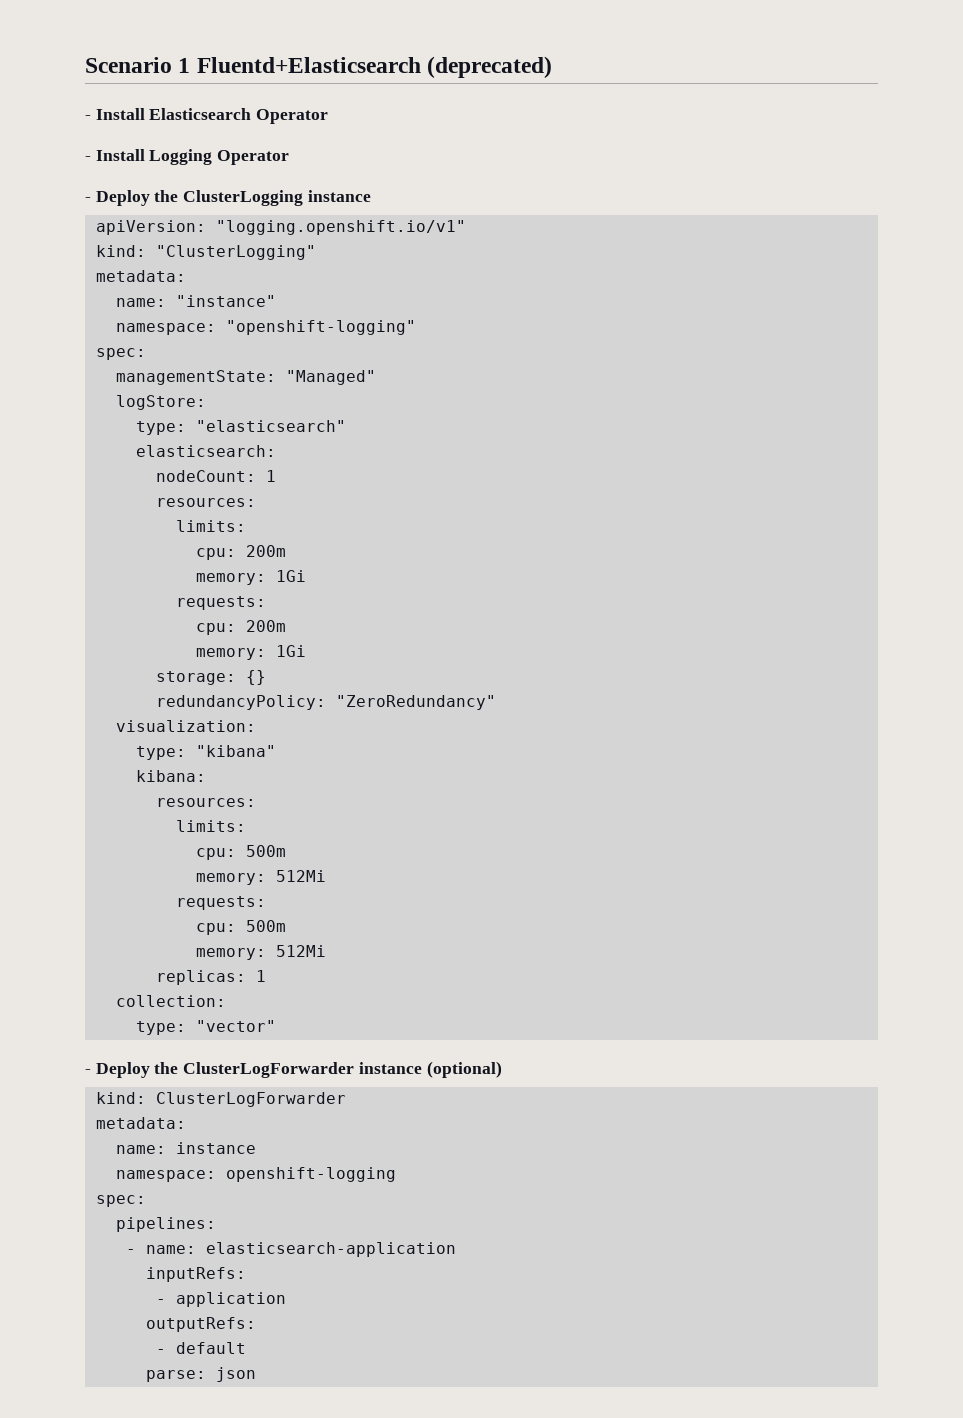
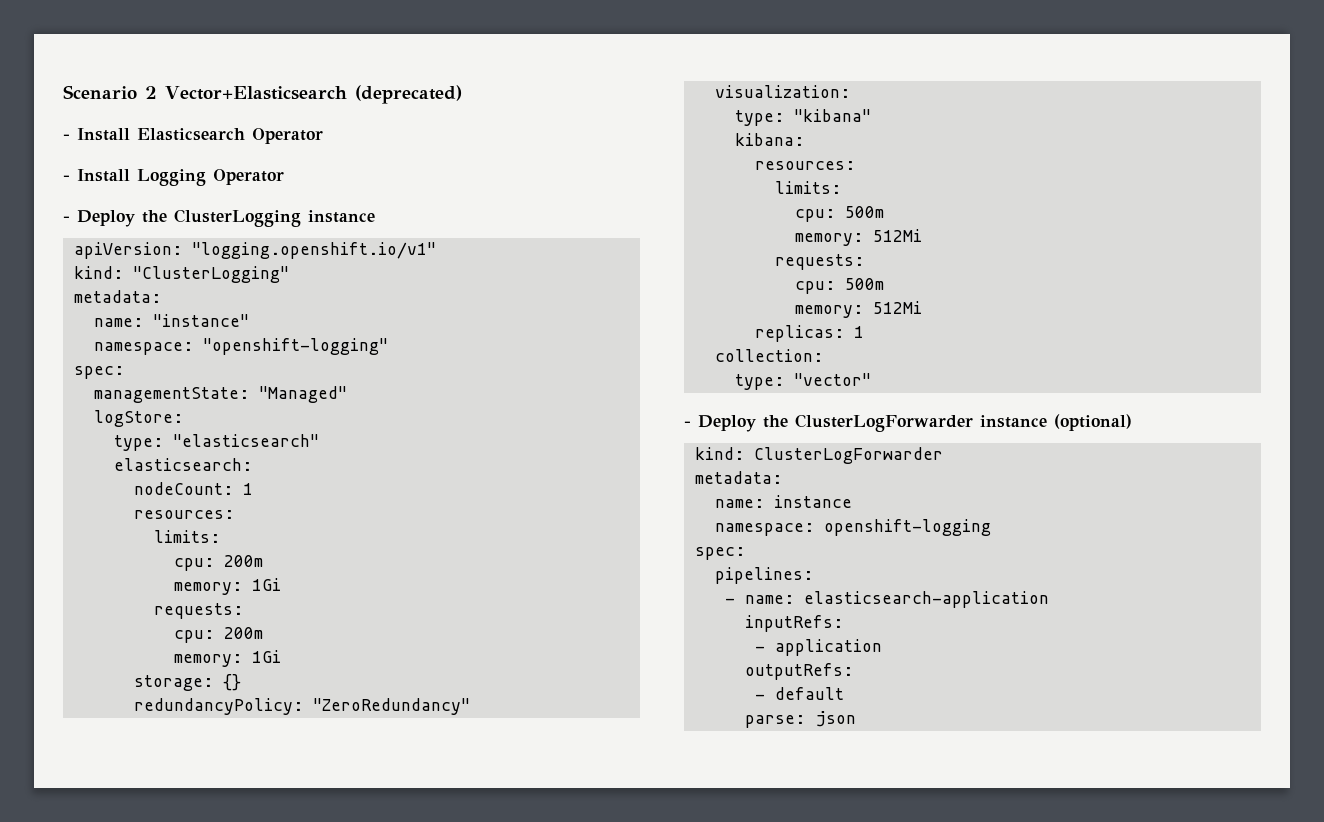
[178,57,421,73] 1 Fluentd+Elasticsearch -> [145,86,347,100] 2 Vector+Elasticsearch

